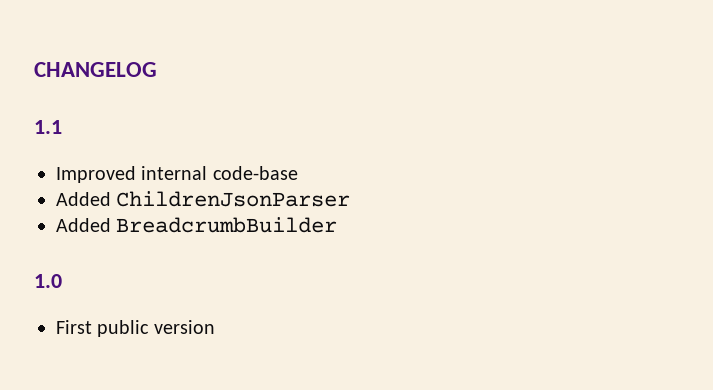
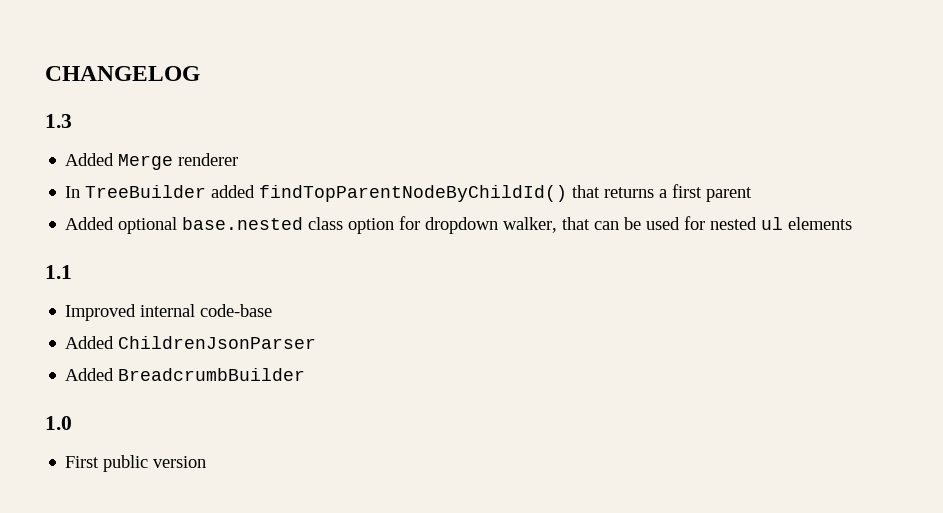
(157, 69) none -> [45,114,72,128] [65,153,239,170] [65,184,753,202] [65,216,853,234] // 1.3 // Added Merge renderer // In TreeBuilder added findTopParentNodeByChildId() that returns a first parent // Added optional base.nested class option for dropdown walker, that can be used for nested ul elements

